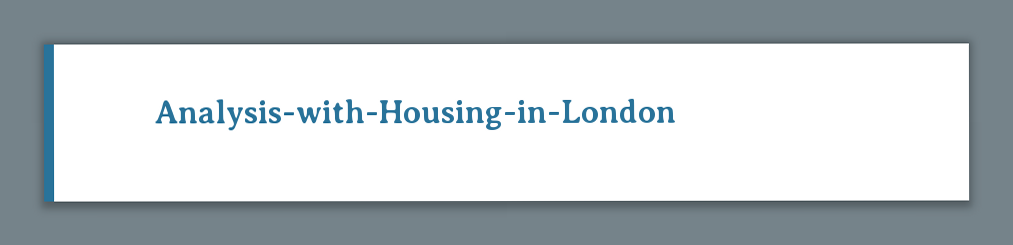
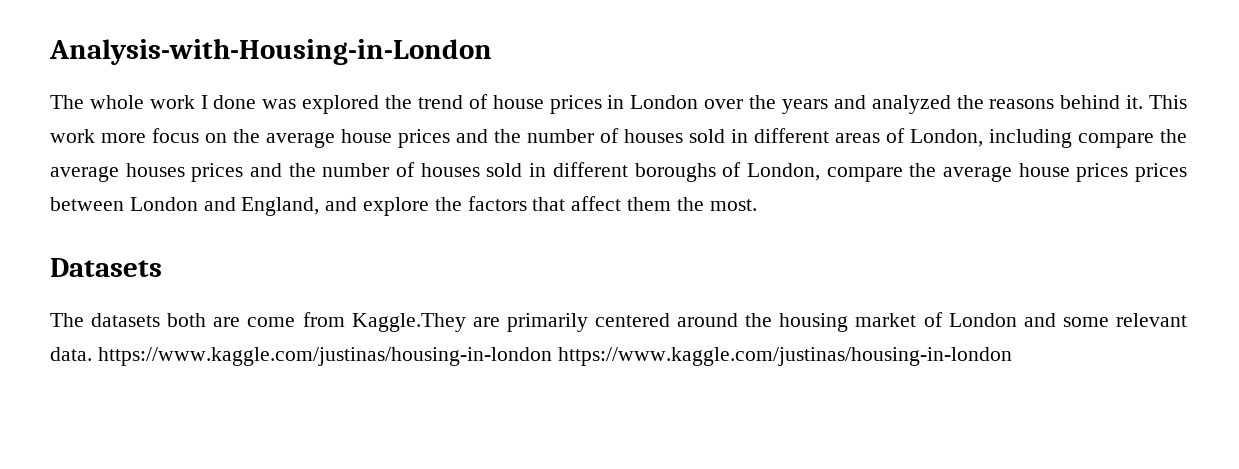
(677, 114) none -> [50,94,1187,114] [50,128,1187,148] [50,162,1188,182] [50,196,757,216] [50,258,162,277] [50,312,1187,332] [50,347,1012,366] // The whole work I done was explored the trend of house prices in London over the years and analyzed the reasons behind it. This work more focus on the average house prices and the number of houses sold in different areas of London, including compare the average houses prices and the number of houses sold in different boroughs of London, compare the average house prices prices between London and England, and explore the factors that affect them the most. // Datasets // The datasets both are come from Kaggle.They are primarily centered around the housing market of London and some relevant data. https://www.kaggle.com/justinas/housing-in-london https://www.kaggle.com/justinas/housing-in-london

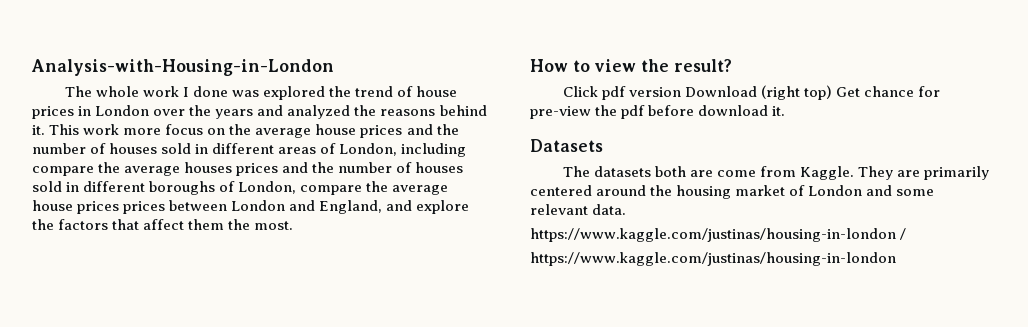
(757, 205) none -> [530,59,732,72] [562,85,941,100] [530,105,786,119] // How to view the result? // Click pdf version Download (right top) Get chance for pre-view the pdf before download it.
[351,313,466,332] Kaggle.They -> [800,166,894,180] Kaggle. They
[97,347,552,366] https://www.kaggle.com/justinas/housing-in-london -> [530,228,907,242] // https://www.kaggle.com/justinas/housing-in-london / //

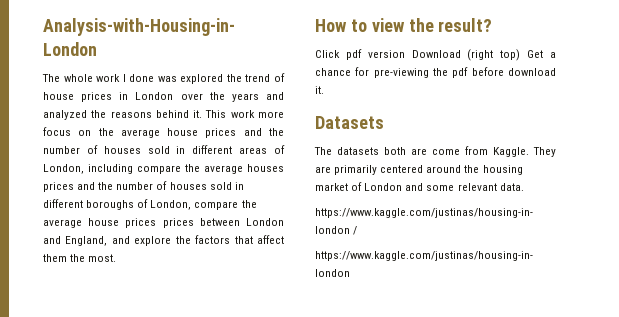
(861, 92) none -> [550,52,556,58] a
[530,106,591,119] pre-view -> [373,68,429,78] pre-viewing

